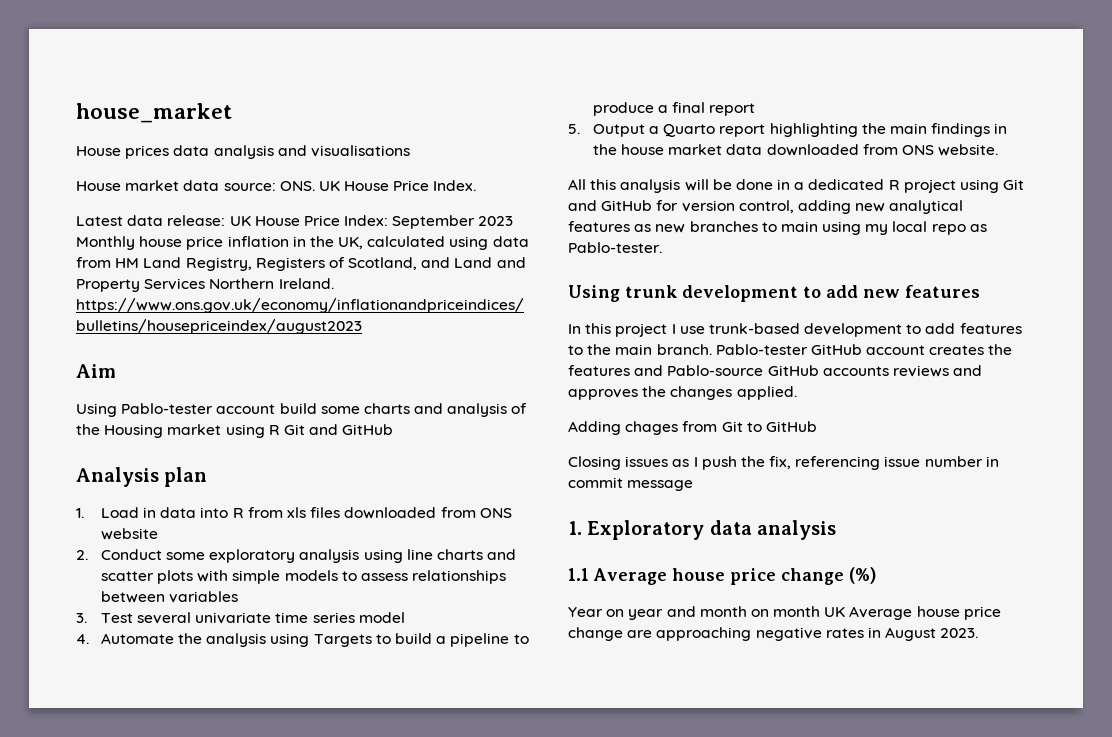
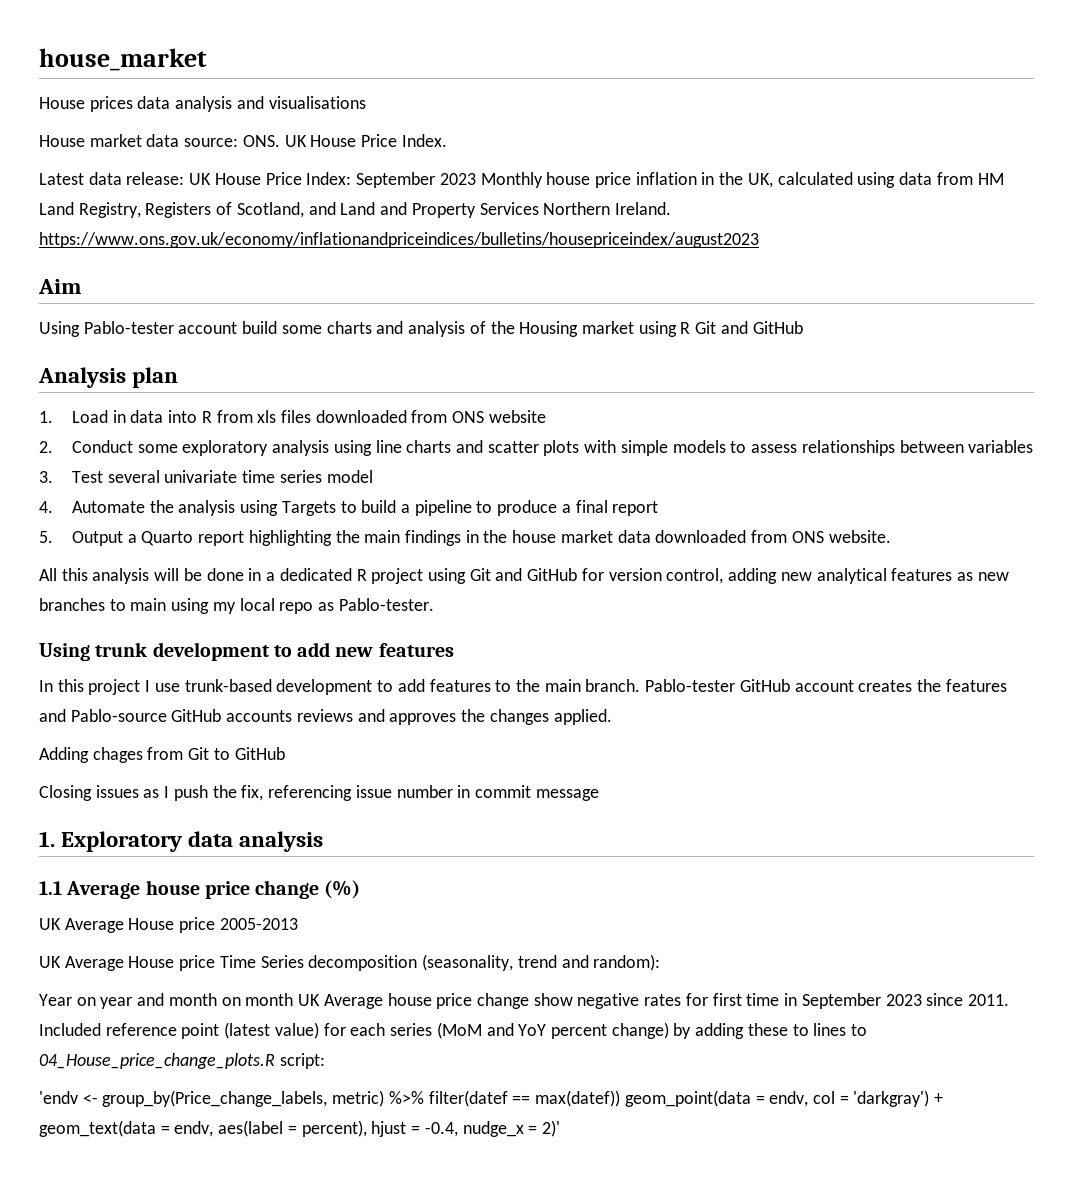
(876, 575) none -> [39,917,298,933] [39,954,661,971] // UK Average House price 2005-2013 // UK Average House price Time Series decomposition (seasonality, trend and random):
[627,627,979,641] are approaching negative rates in August 2023. -> [533,993,1009,1009] [39,1022,868,1039] [39,1053,325,1069] [39,1090,944,1107] [39,1120,560,1137] show negative rates for first time in September 2023 since 2011. Included reference point (latest value) for each series (MoM and YoY percent change) by adding these to lines to 04_House_price_change_plots.R script: // 'endv <- group_by(Price_change_labels, metric) %>% filter(datef == max(datef)) geom_point(data = endv, col = 'darkgray') + geom_text(data = endv, aes(label = percent), hjust = -0.4, nudge_x = 2)'

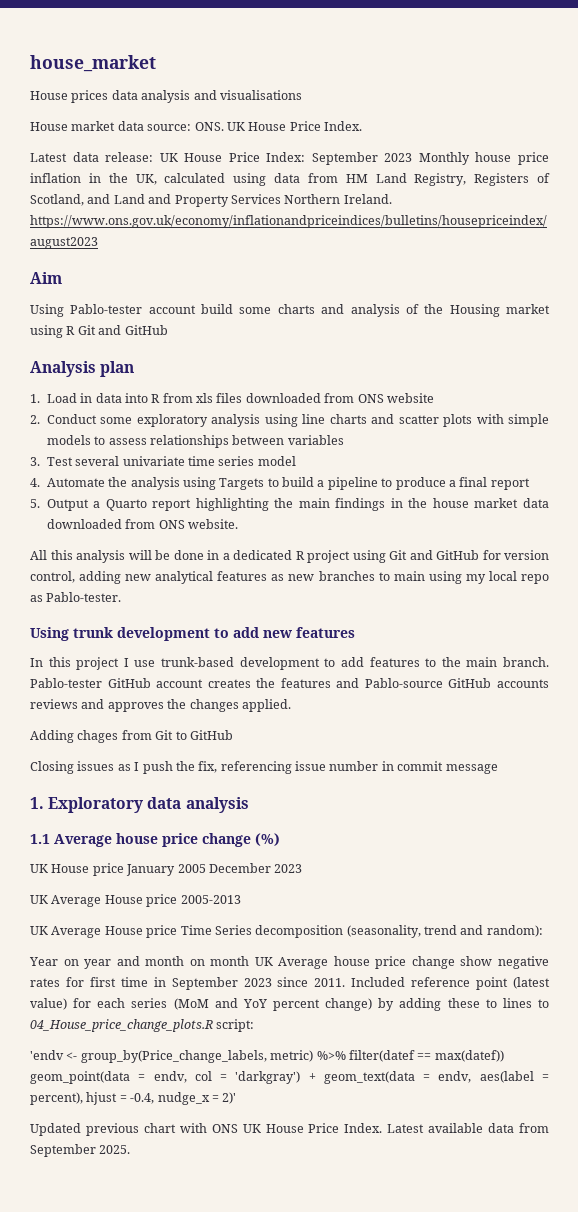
(361, 889) none -> [30,863,303,876] // UK House price January 2005 December 2023
(560, 1128) none -> [30,1123,549,1136] [30,1144,131,1157] // Updated previous chart with ONS UK House Price Index. Latest available data from September 2025.

